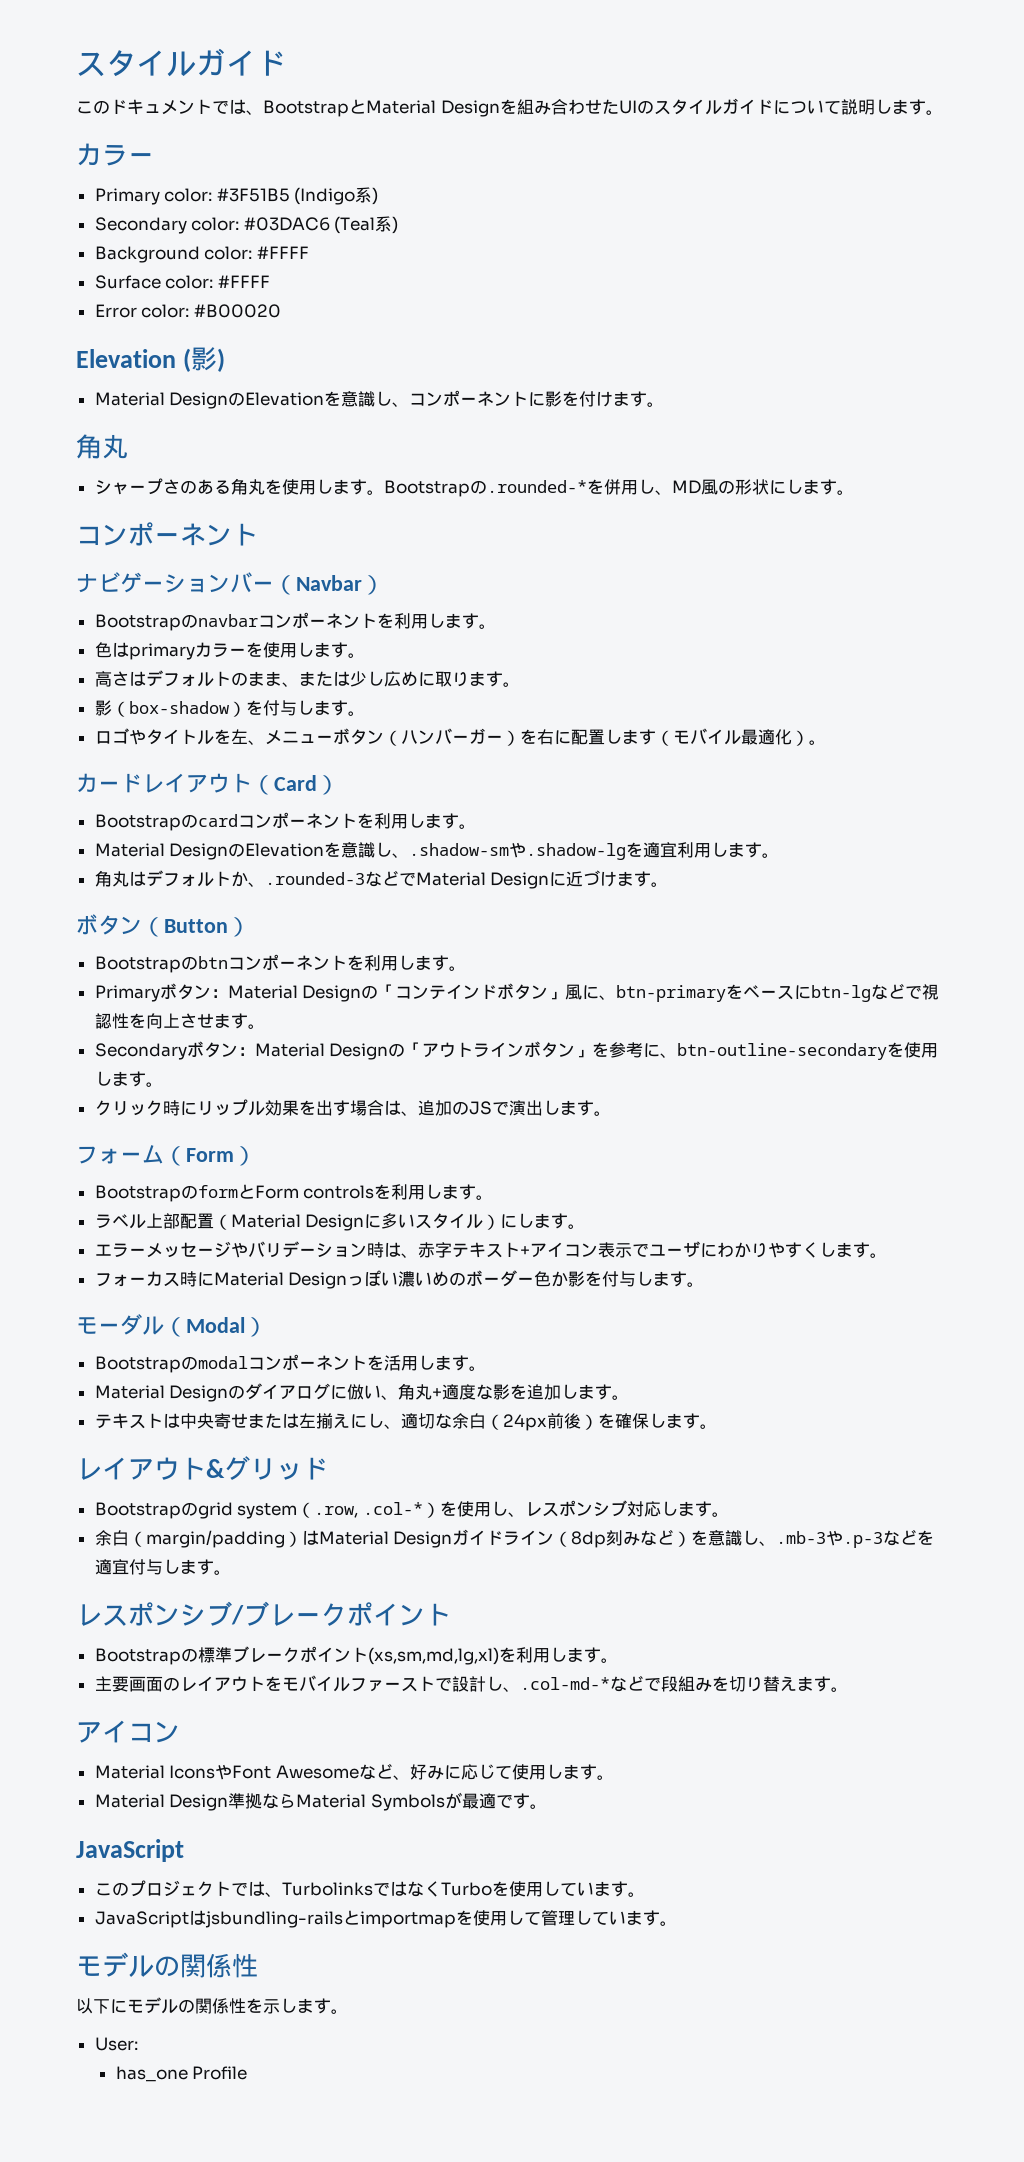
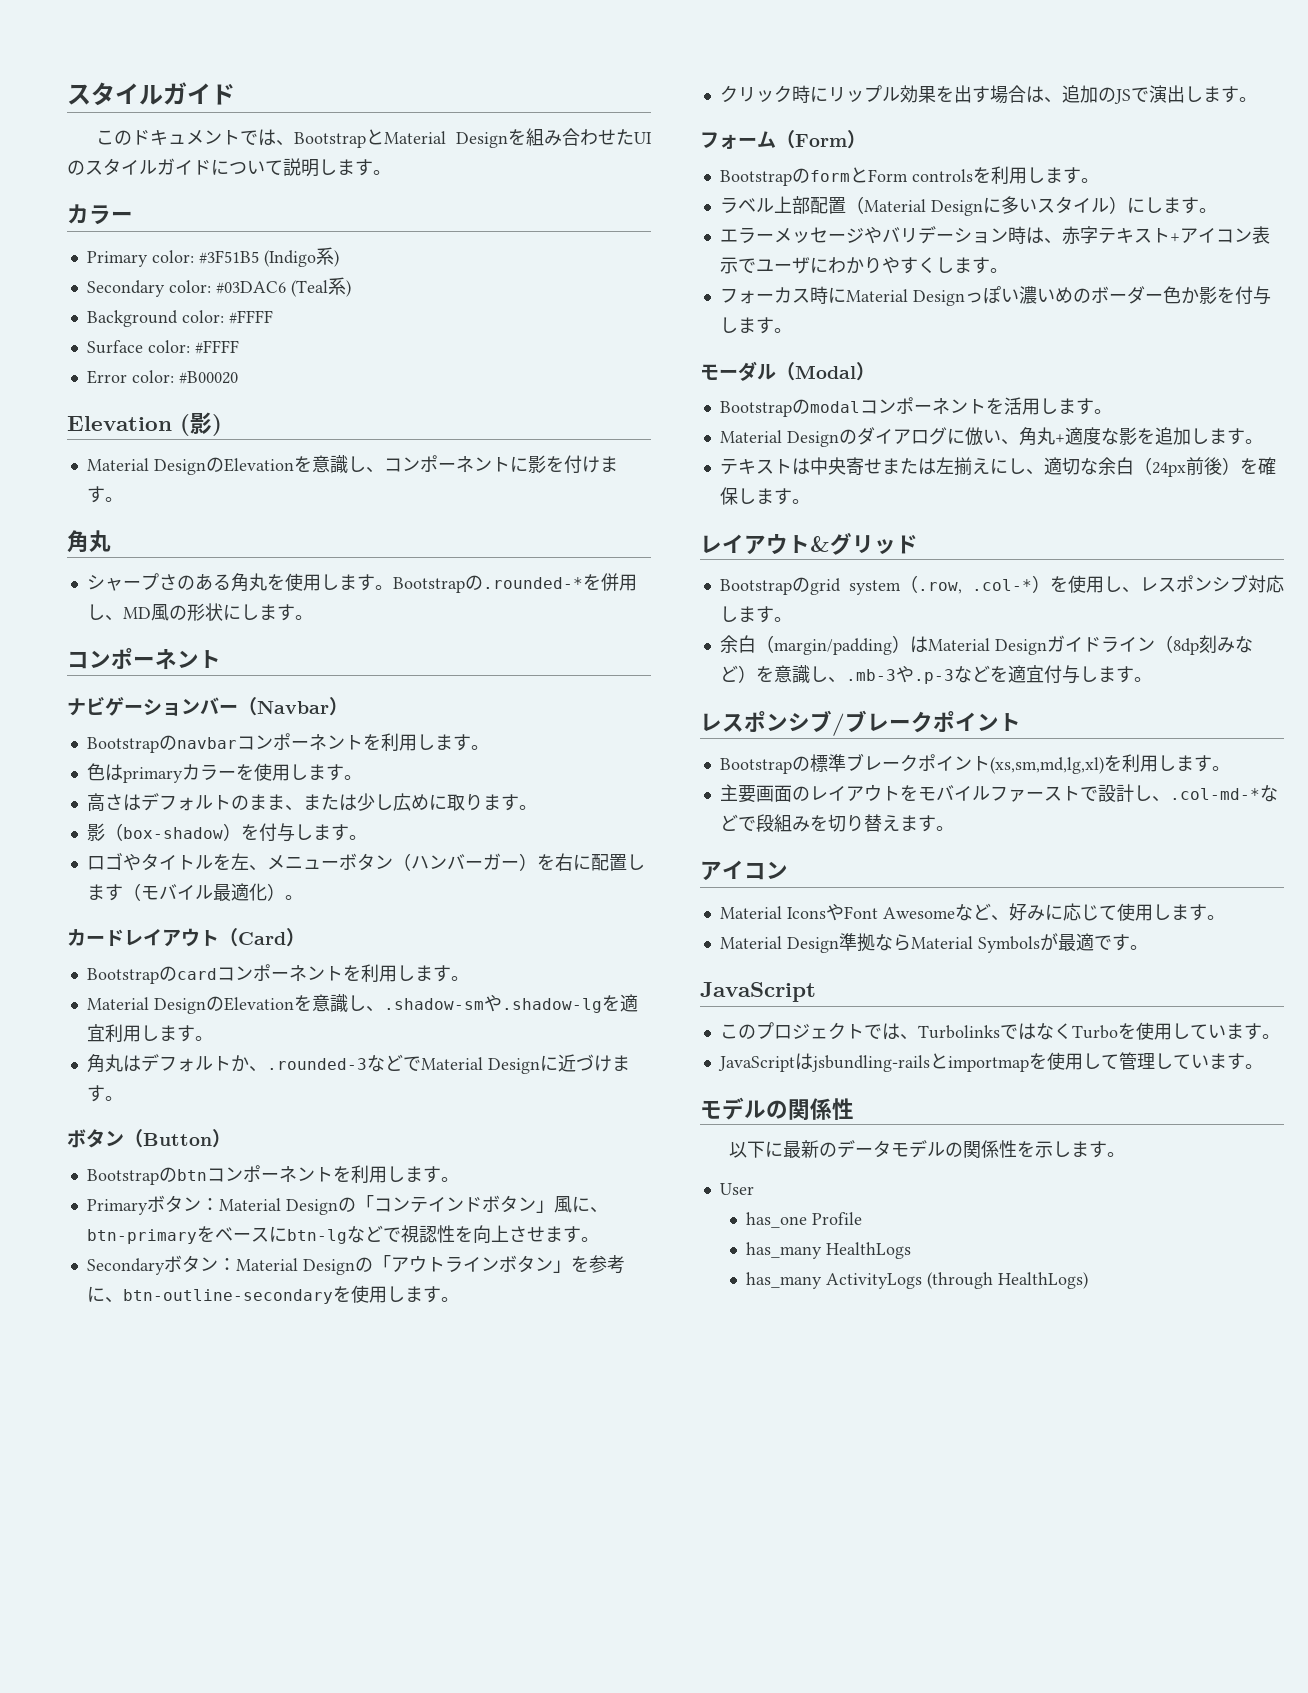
(127, 2006) none -> [782,1140,891,1158] 最新のデータ
[94,2037,138,2051] User: -> [719,1183,754,1195] User
(248, 2073) none -> [745,1242,911,1259] [745,1272,1088,1289] // has_many HealthLogs // has_many ActivityLogs (through HealthLogs)

